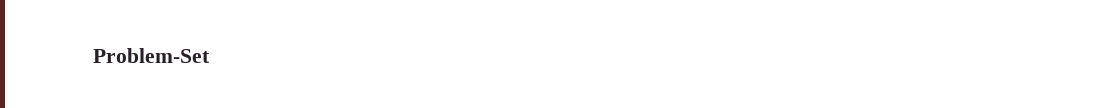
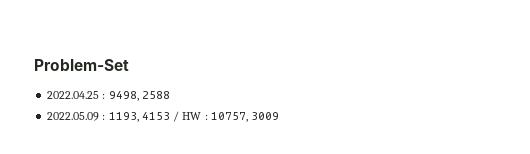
(210, 55) none -> [47,91,170,101] [47,111,280,122] // 2022.04.25 : 9498, 2588 // 2022.05.09 : 1193, 4153 / HW : 10757, 3009

